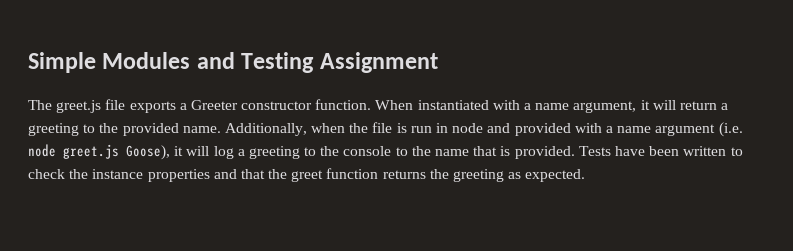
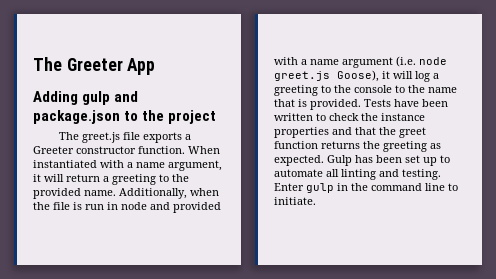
[28,52,438,73] Simple Modules and Testing Assignment -> [33,57,156,75] [33,91,139,105] [33,110,217,124] The Greeter App // Adding gulp and package.json to the project
(586, 175) none -> [327,155,450,166] [274,169,441,180] [274,183,458,193] [274,197,316,205] Gulp has been set up to automate all linting and testing. Enter gulp in the command line to initiate.

